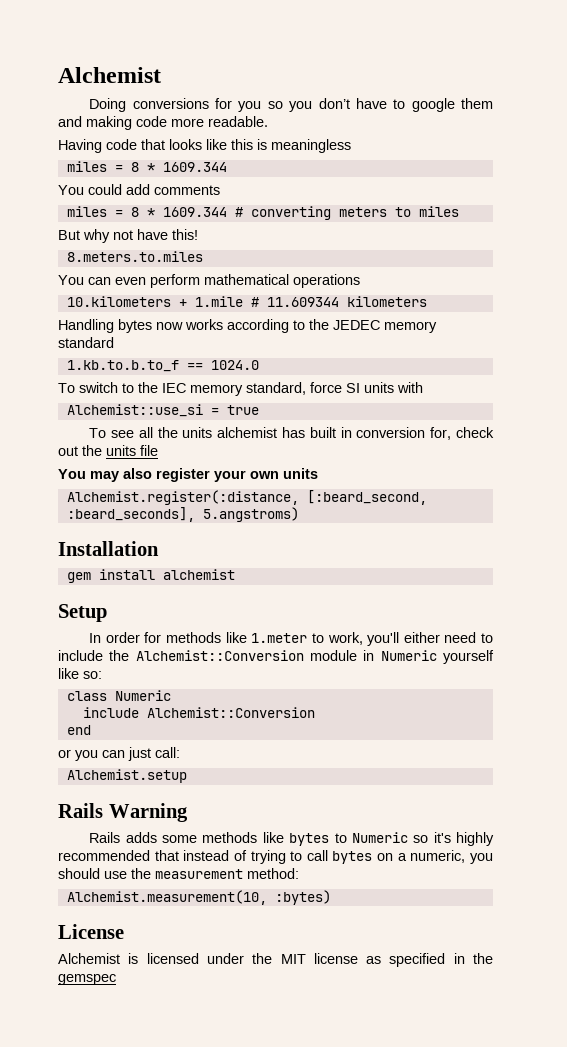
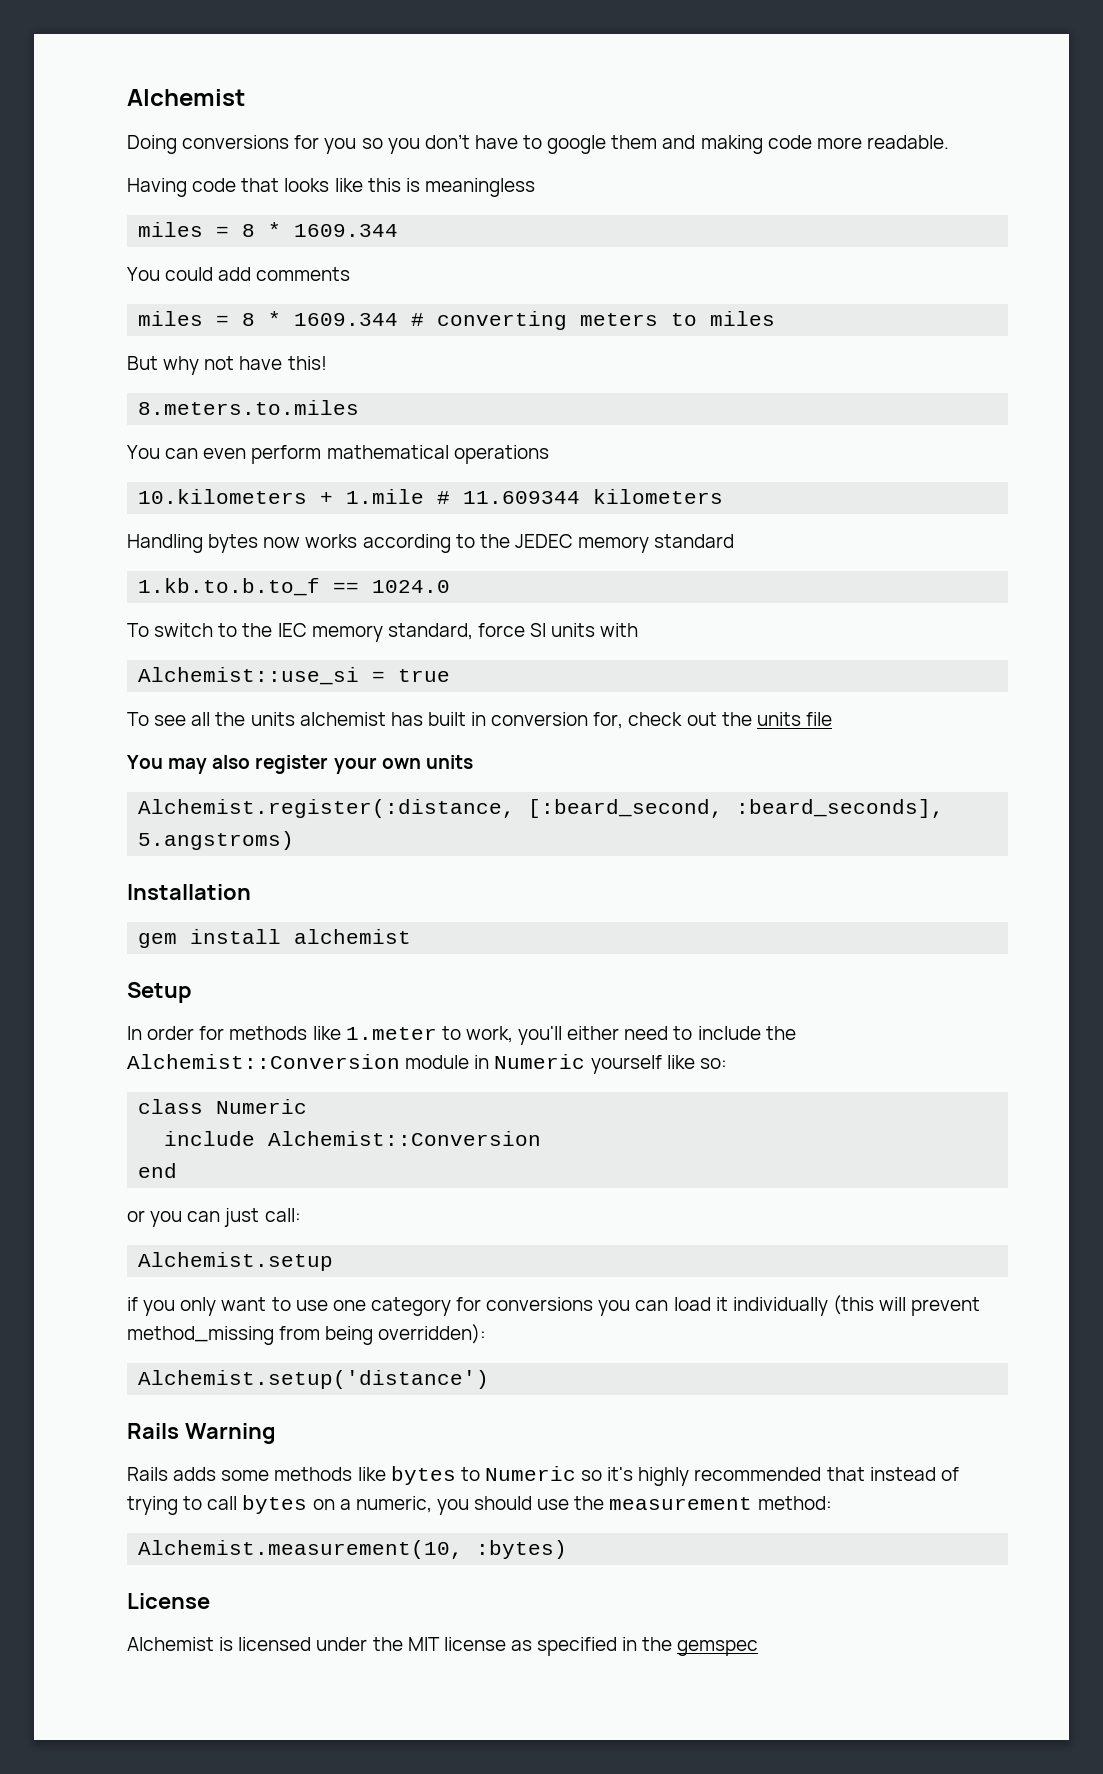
(187, 776) none -> [127,1295,981,1316] [127,1324,487,1345] [138,1370,490,1389] // if you only want to use one category for conversions you can load it individually (this will prevent method_missing from being overridden): // Alchemist.setup('distance')

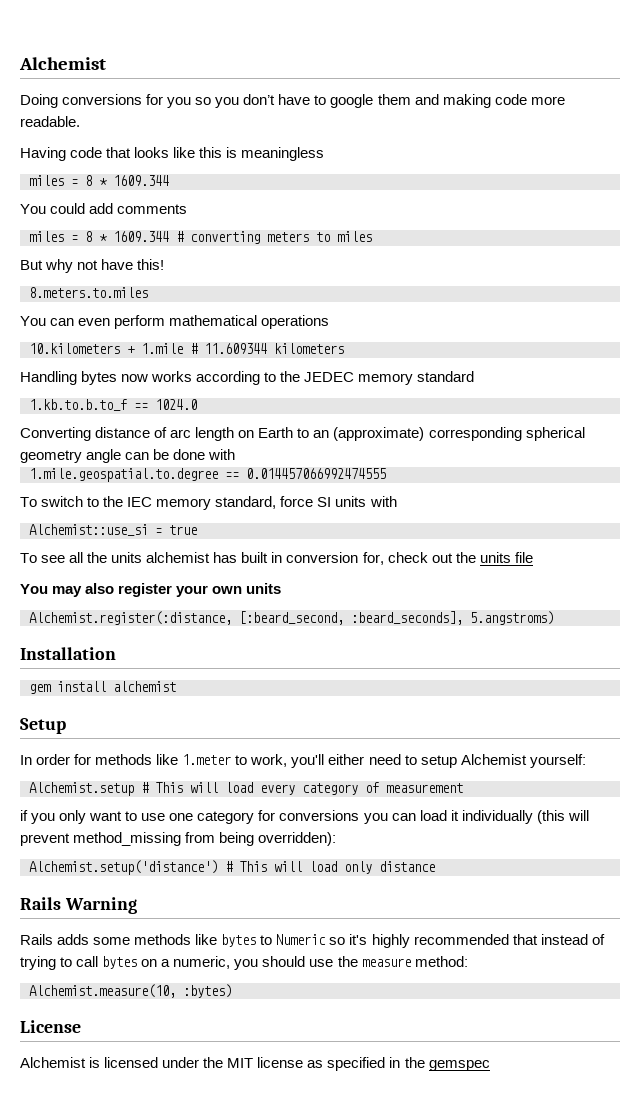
(451, 586) none -> [20,427,585,441] [20,449,236,463] [29,468,386,482] // Converting distance of arc length on Earth to an (approximate) corresponding spherical geometry angle can be done with // 1.mile.geospatial.to.degree == 0.014457066992474555
[697,1026,796,1040] [127,1054,727,1074] [138,1099,308,1114] [164,1131,542,1146] [138,1163,178,1178] [127,1208,301,1227] [138,1252,334,1271] include the Alchemist::Conversion module in Numeric yourself like so: // class Numeric // include Alchemist::Conversion // end // or you can just call: // Alchemist.setup -> [420,754,586,768] [29,782,463,796] setup Alchemist yourself: // Alchemist.setup # This will load every category of measurement
(490, 1379) none -> [225,861,435,874] # This will load only distance
[609,1497,753,1510] measurement -> [361,958,411,967] measure
[138,1540,464,1559] Alchemist.measurement(10, -> [29,984,176,998] Alchemist.measure(10,

